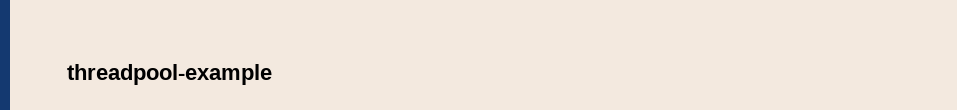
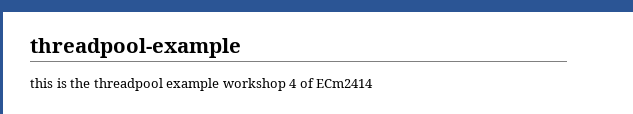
(272, 74) none -> [30,78,374,91] // this is the threadpool example workshop 4 of ECm2414

